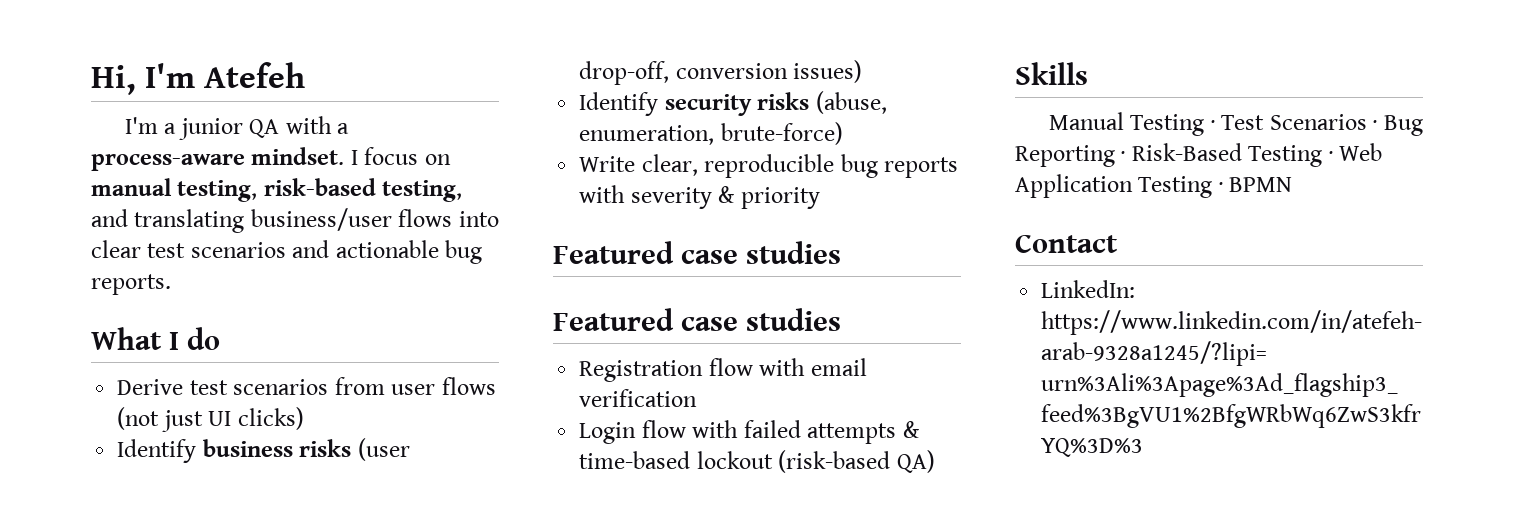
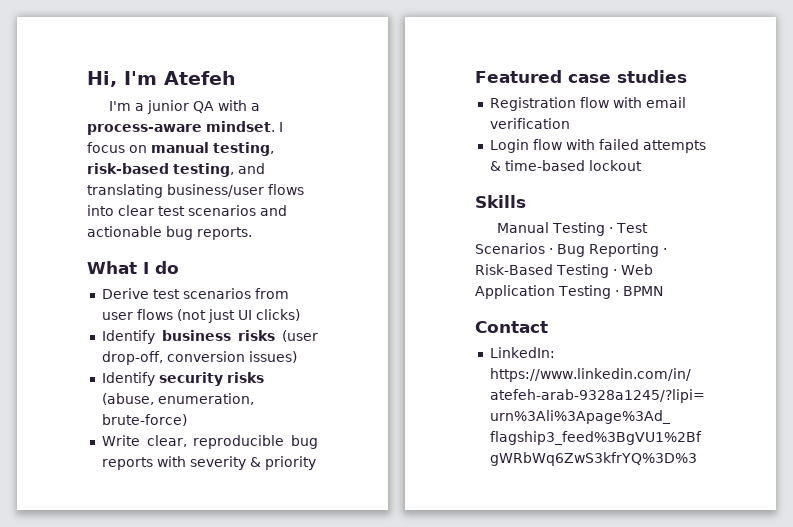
[553,308,842,331] // Featured case studies -> (687, 76) none
[778,450,935,473] (risk-based QA) -> (642, 165) none

